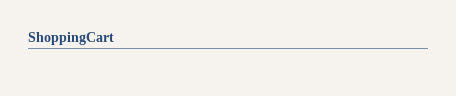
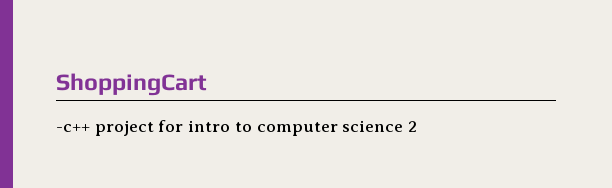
(114, 38) none -> [56,120,418,136] // -c++ project for intro to computer science 2

